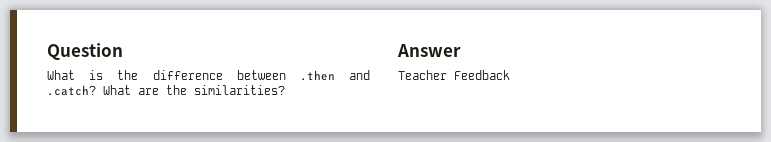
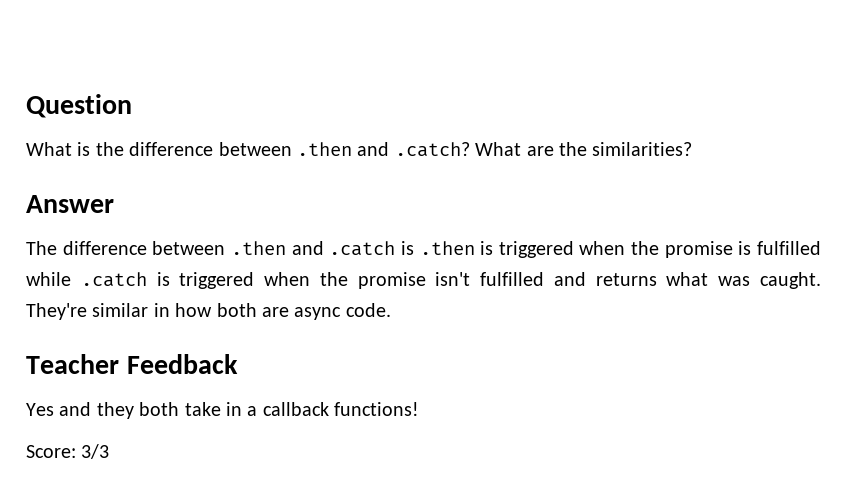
[398,70,510,80] Teacher Feedback -> [26,241,821,258] [26,272,821,289] [26,303,391,320] [26,354,238,374] [26,402,420,419] [26,444,110,459] The difference between .then and .catch is .then is triggered when the promise is fulfilled while .catch is triggered when the promise isn't fulfilled and returns what was caught. They're similar in how both are async code. // Teacher Feedback // Yes and they both take in a callback functions! // Score: 3/3

